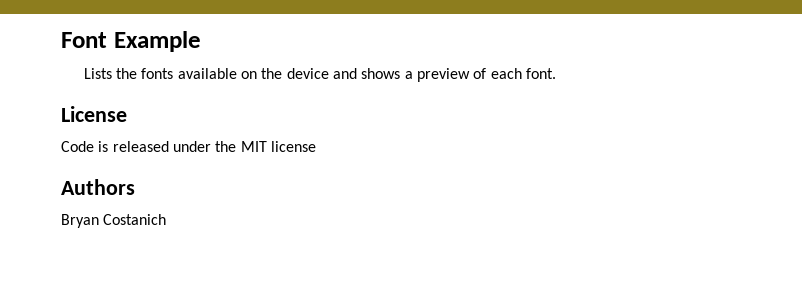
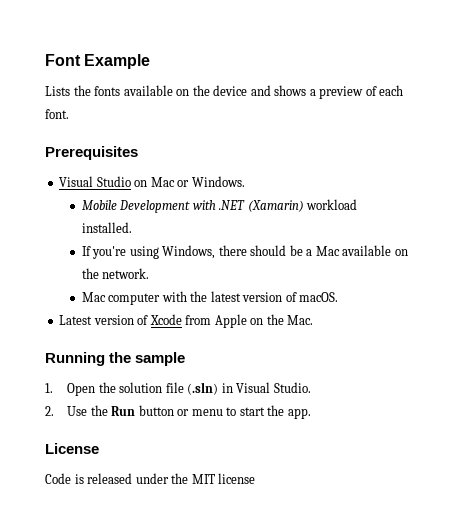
(557, 73) none -> [45,146,138,160] [59,176,245,187] [81,199,358,213] [81,222,132,233] [81,245,408,259] [81,268,150,279] [81,291,339,305] [59,314,314,328] [45,352,186,366] [45,382,311,396] [45,405,311,419] // Prerequisites // Visual Studio on Mac or Windows. // Mobile Development with .NET (Xamarin) workload installed. // If you're using Windows, there should be a Mac available on the network. // Mac computer with the latest version of macOS. // Latest version of Xcode from Apple on the Mac. // Running the sample // 1. Open the solution file (.sln) in Visual Studio. // 2. Use the Run button or menu to start the app.
[61,179,135,195] [61,214,167,228] // Authors // Bryan Costanich -> (256, 478) none

